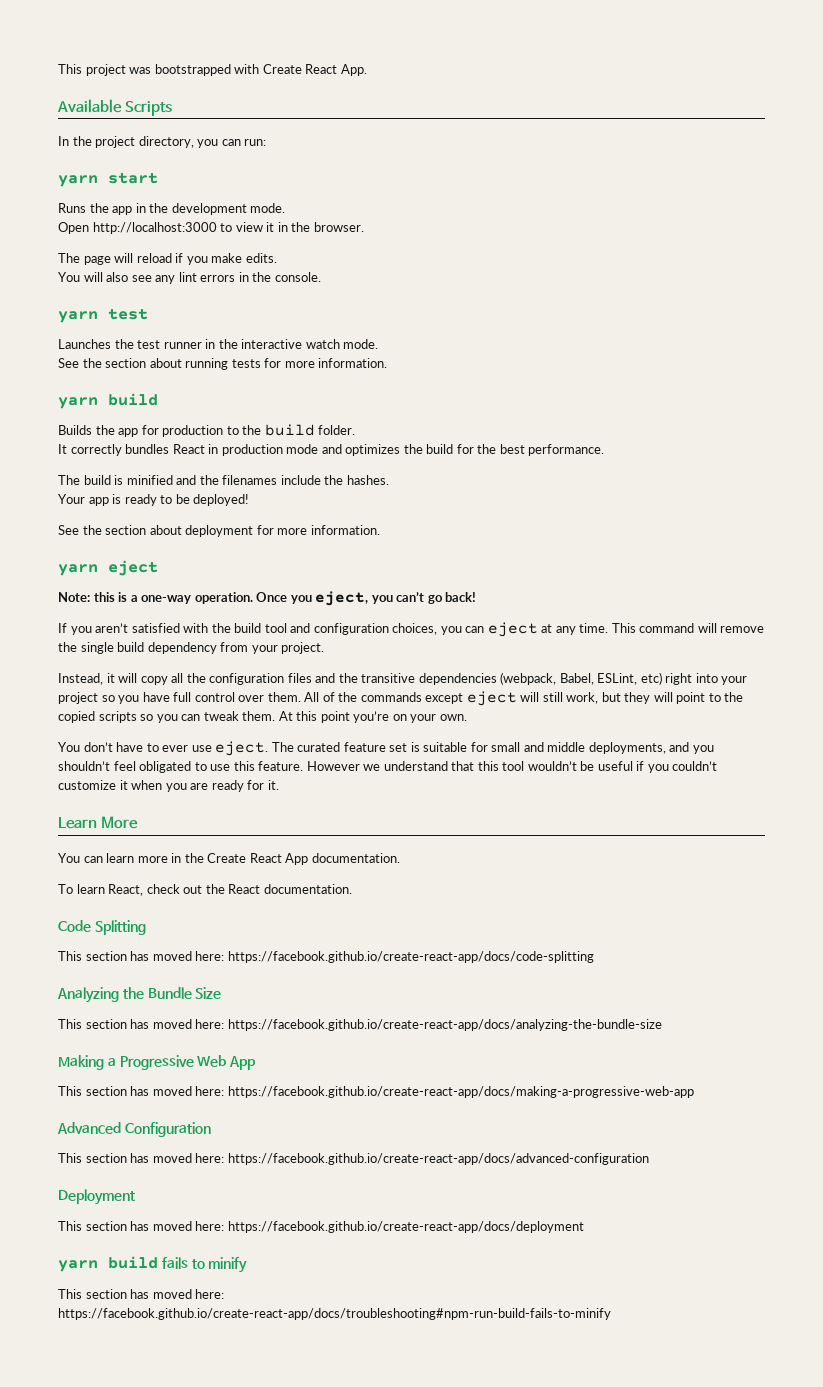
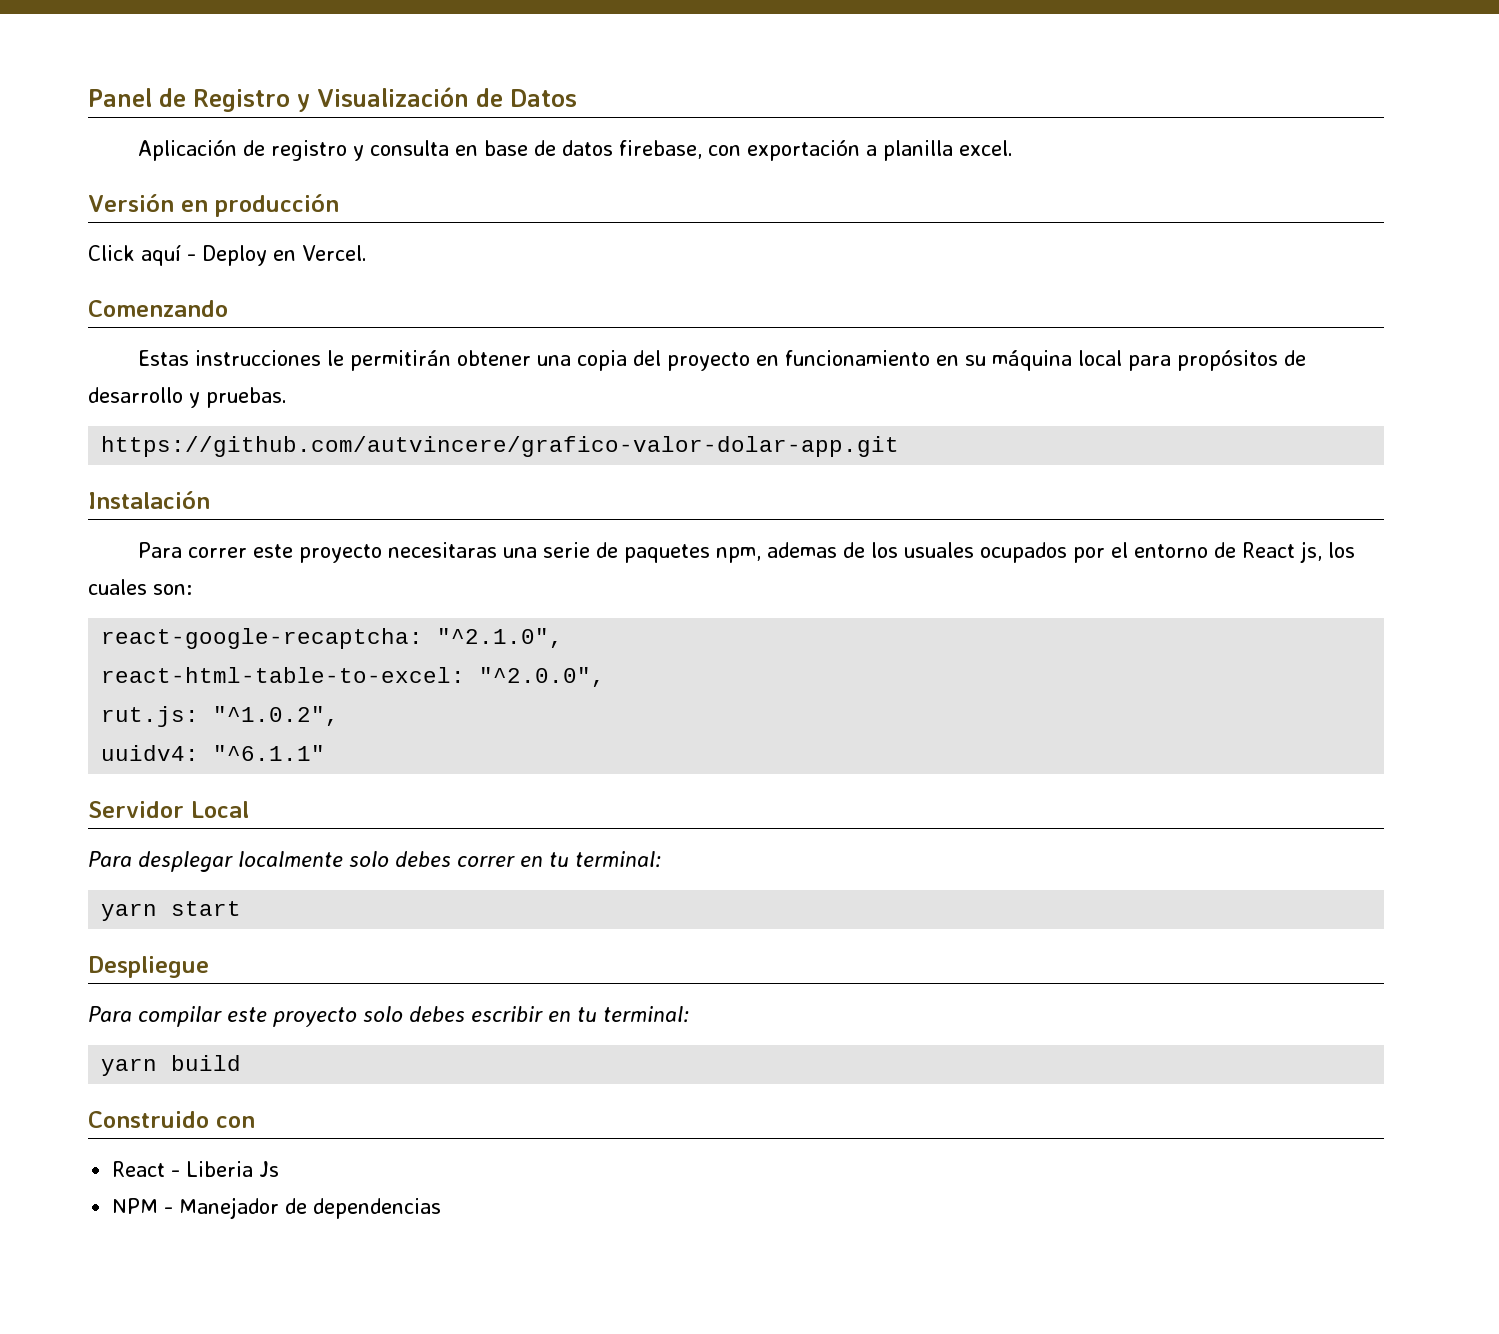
[58,64,367,76] [57,99,173,116] [58,136,267,148] [58,172,158,187] [58,203,286,215] [58,222,364,234] [58,253,277,265] [58,272,321,284] [58,308,148,323] [58,339,379,349] [58,358,388,370] [58,393,158,409] [58,424,356,437] [58,444,605,456] [58,475,389,485] [58,494,250,506] [58,525,380,537] [58,560,158,576] [58,591,477,606] [58,622,765,637] [58,642,325,654] [58,672,748,685] [58,691,744,706] [58,711,467,723] [58,741,714,756] [58,761,718,773] [58,780,279,792] [58,816,139,829] [58,853,400,865] [58,884,352,896] [58,920,146,935] [58,951,594,963] [57,987,222,1003] [58,1019,662,1031] [58,1055,257,1070] [58,1086,694,1098] [57,1122,211,1137] [58,1153,649,1165] [58,1189,135,1205] [58,1221,584,1233] [58,1256,248,1273] [58,1289,225,1299] [58,1308,611,1320] This project was bootstrapped with Create React App. // Available Scripts // In the project directory, you can run: // yarn start // Runs the app in the development mode. // Open http://localhost:3000 to view it in the browser. // The page will reload if you make edits. // You will also see any lint errors in the console. // yarn test // Launches the test runner in the interactive watch mode. // See the section about running tests for more information. // yarn build // Builds the app for production to the build folder. // It correctly bundles React in production mode and optimizes the build for the best performance. // The build is minified and the filenames include the hashes. // Your app is ready to be deployed! // See the section about deployment for more information. // yarn eject // Note: this is a one-way operation. Once you eject, you can’t go back! // If you aren’t satisfied with the build tool and configuration choices, you can eject at any time. This command will remove the single build dependency from your project. // Instead, it will copy all the configuration files and the transitive dependencies (webpack, Babel, ESLint, etc) right into your project so you have full control over them. All of the commands except eject will still work, but they will point to the copied scripts so you can tweak them. At this point you’re on your own. // You don’t have to ever use eject. The curated feature set is suitable for small and middle deployments, and you shouldn’t feel obligated to use this feature. However we understand that this tool wouldn’t be useful if you couldn’t customize it when you are ready for it. // Learn More // You can learn more in the Create React App documentation. // To learn React, check out the React documentation. // Code Splitting // This section has moved here: https://facebook.github.io/create-react-app/docs/code-splitting // Analyzing the Bundle Size // This section has moved here: https://facebook.github.io/create-react-app/docs/analyzing-the-bundle-size // Making a Progressive Web App // This section has moved here: https://facebook.github.io/create-react-app/docs/making-a-progressive-web-app // Advanced Configuration // This section has moved here: https://facebook.github.io/create-react-app/docs/advanced-configuration // Deployment // This section has moved here: https://facebook.github.io/create-react-app/docs/deployment // yarn build fails to minify // This section has moved here: https://facebook.github.io/create-react-app/docs/troubleshooting#npm-run-build-fails-to-minify -> [88,87,577,112] [137,140,1013,161] [88,194,339,217] [88,245,367,266] [88,300,228,317] [137,350,1306,371] [88,387,287,408] [101,436,900,457] [88,491,210,509] [137,541,1355,563] [88,579,192,595] [101,628,564,649] [101,667,606,687] [101,706,340,727] [101,745,326,761] [88,801,249,818] [88,851,661,872] [101,901,242,921] [88,956,209,978] [88,1006,689,1027] [101,1055,242,1076] [88,1111,255,1128] [112,1161,280,1177] [112,1197,442,1219] Panel de Registro y Visualización de Datos // Aplicación de registro y consulta en base de datos firebase, con exportación a planilla excel. // Versión en producción // Click aquí - Deploy en Vercel. // Comenzando // Estas instrucciones le permitirán obtener una copia del proyecto en funcionamiento en su máquina local para propósitos de desarrollo y pruebas. // https://github.com/autvincere/grafico-valor-dolar-app.git // Instalación // Para correr este proyecto necesitaras una serie de paquetes npm, ademas de los usuales ocupados por el entorno de React js, los cuales son: // react-google-recaptcha: "^2.1.0", // react-html-table-to-excel: "^2.0.0", // rut.js: "^1.0.2", // uuidv4: "^6.1.1" // Servidor Local // Para desplegar localmente solo debes correr en tu terminal: // yarn start // Despliegue // Para compilar este proyecto solo debes escribir en tu terminal: // yarn build // Construido con // React - Liberia Js // NPM - Manejador de dependencias

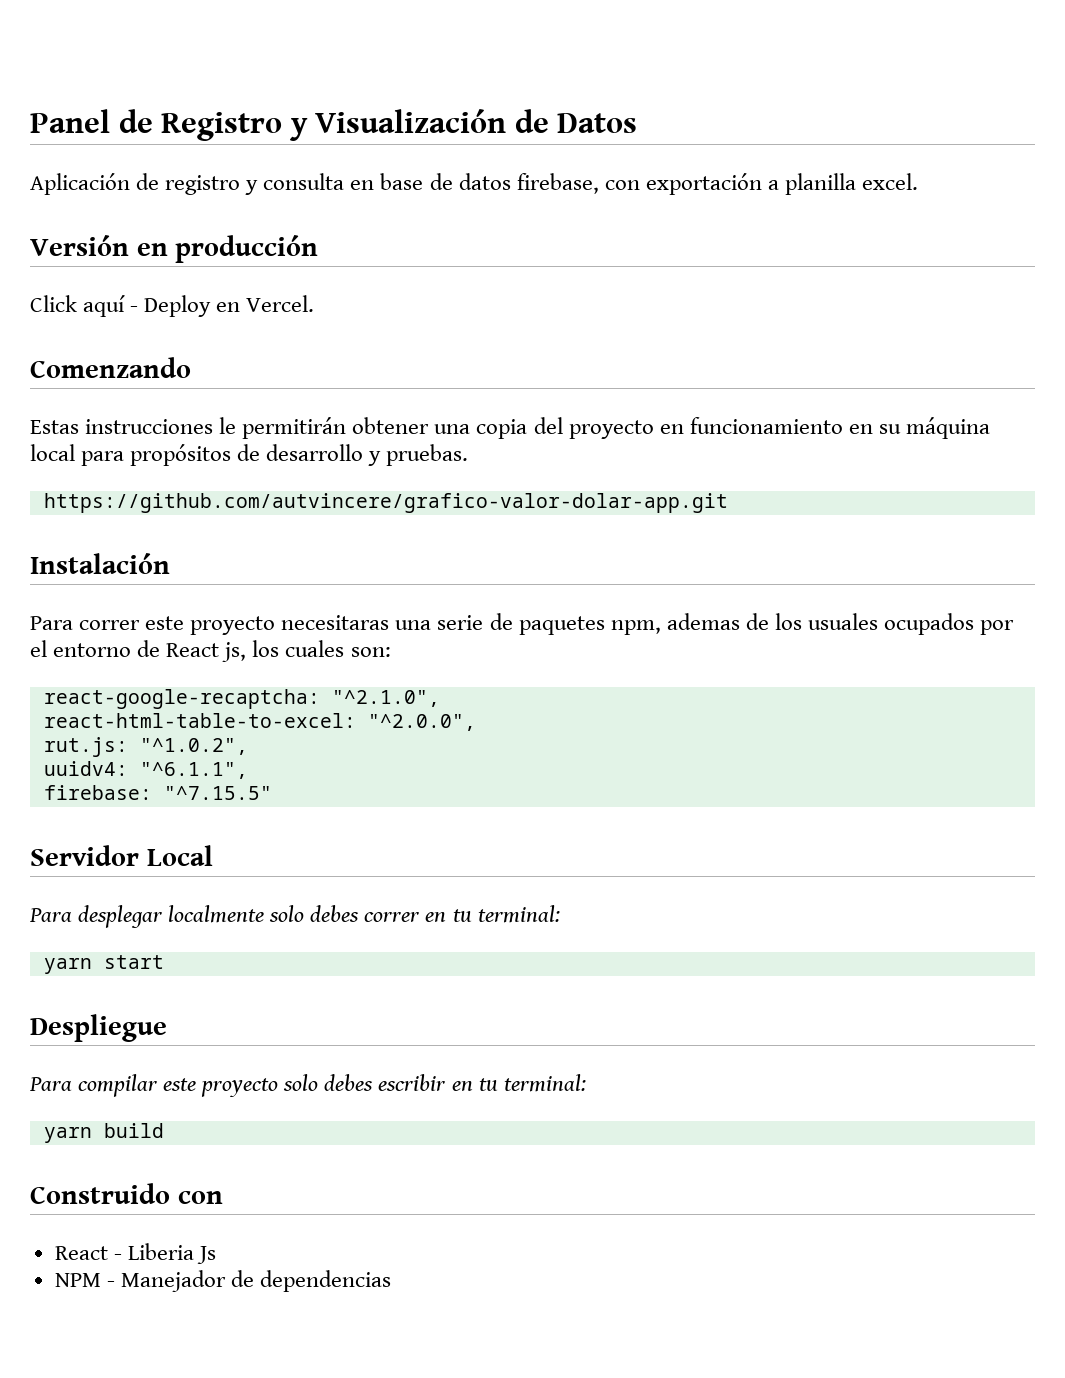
[213,745,326,761] "^6.1.1" -> [139,762,248,779] [43,785,272,800] "^6.1.1", // firebase: "^7.15.5"

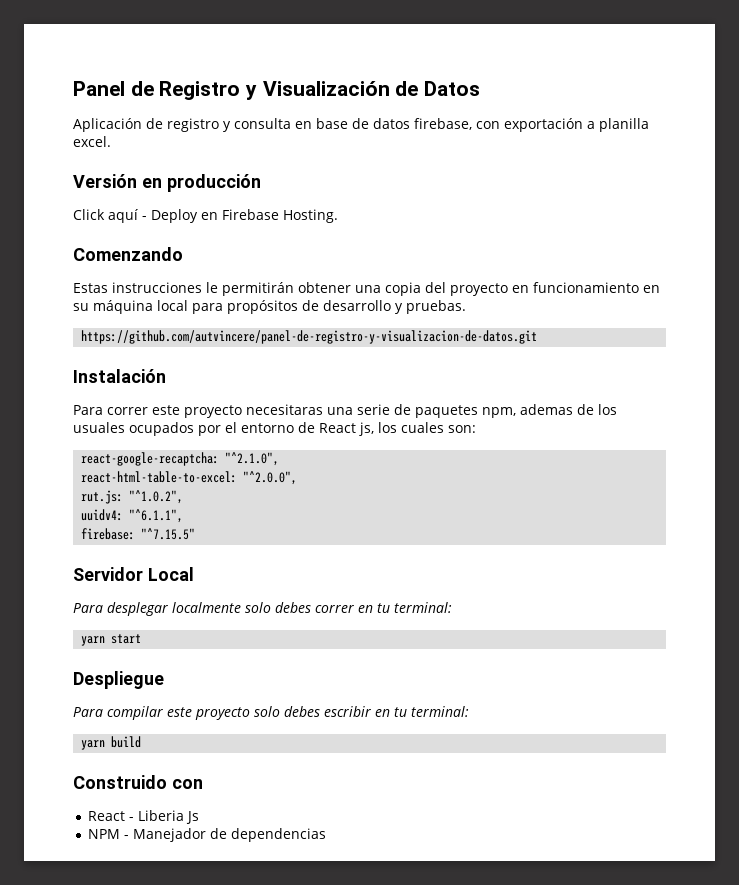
[246,295,315,312] Vercel. -> [222,209,338,223] Firebase Hosting.
[43,493,728,513] https://github.com/autvincere/grafico-valor-dolar-app.git -> [81,330,538,344] https://github.com/autvincere/panel-de-registro-y-visualizacion-de-datos.git

